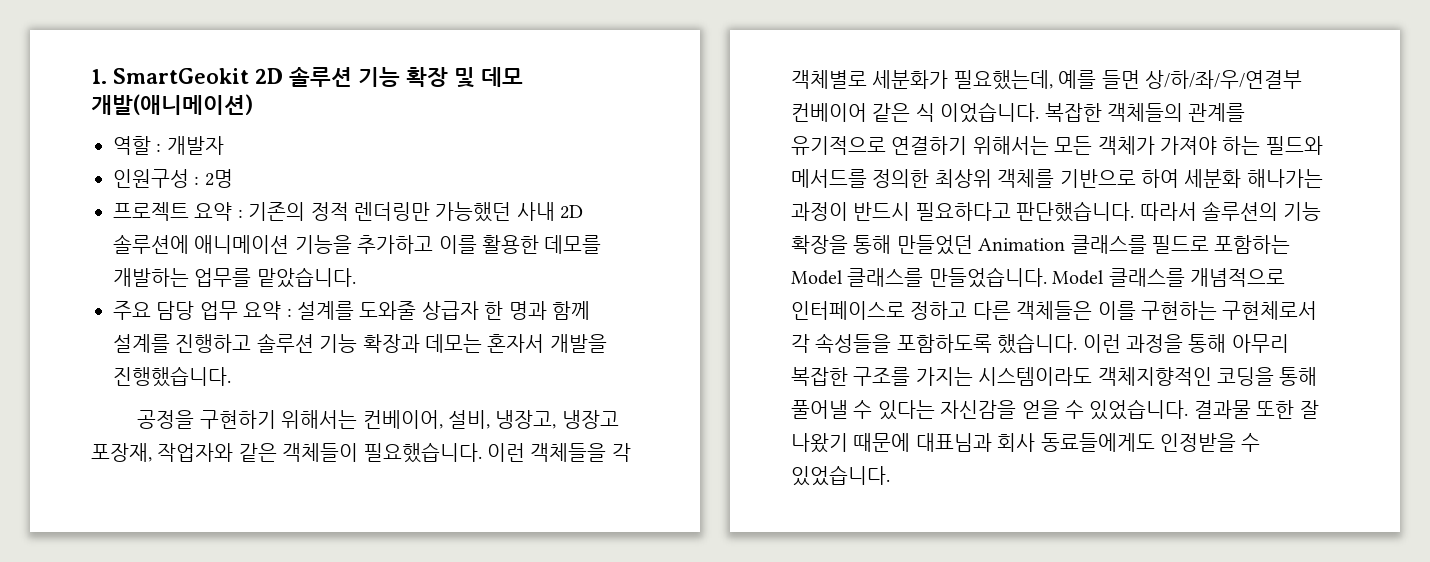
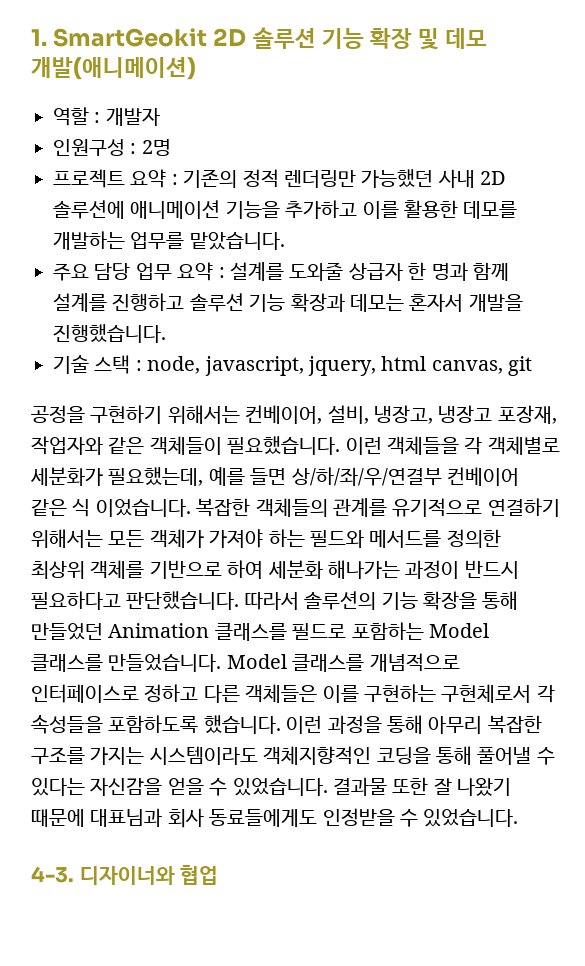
(231, 376) none -> [53,355,533,376] // 기술 스택 : node, javascript, jquery, html canvas, git
(890, 475) none -> [31,865,219,885] // 4-3. 디자이너와 협업

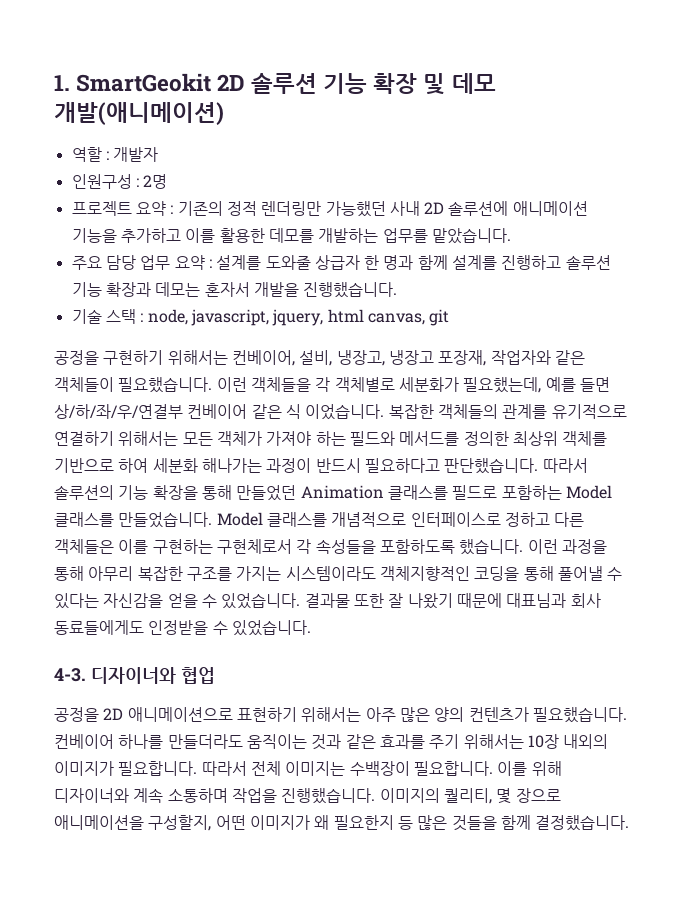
(219, 875) none -> [54,707,627,723] [54,734,609,750] [54,761,562,776] [54,788,561,804] [54,815,630,831] // 공정을 2D 애니메이션으로 표현하기 위해서는 아주 많은 양의 컨텐츠가 필요했습니다. 컨베이어 하나를 만들더라도 움직이는 것과 같은 효과를 주기 위해서는 10장 내외의 이미지가 필요합니다. 따라서 전체 이미지는 수백장이 필요합니다. 이를 위해 디자이너와 계속 소통하며 작업을 진행했습니다. 이미지의 퀄리티, 몇 장으로 애니메이션을 구성할지, 어떤 이미지가 왜 필요한지 등 많은 것들을 함께 결정했습니다.

